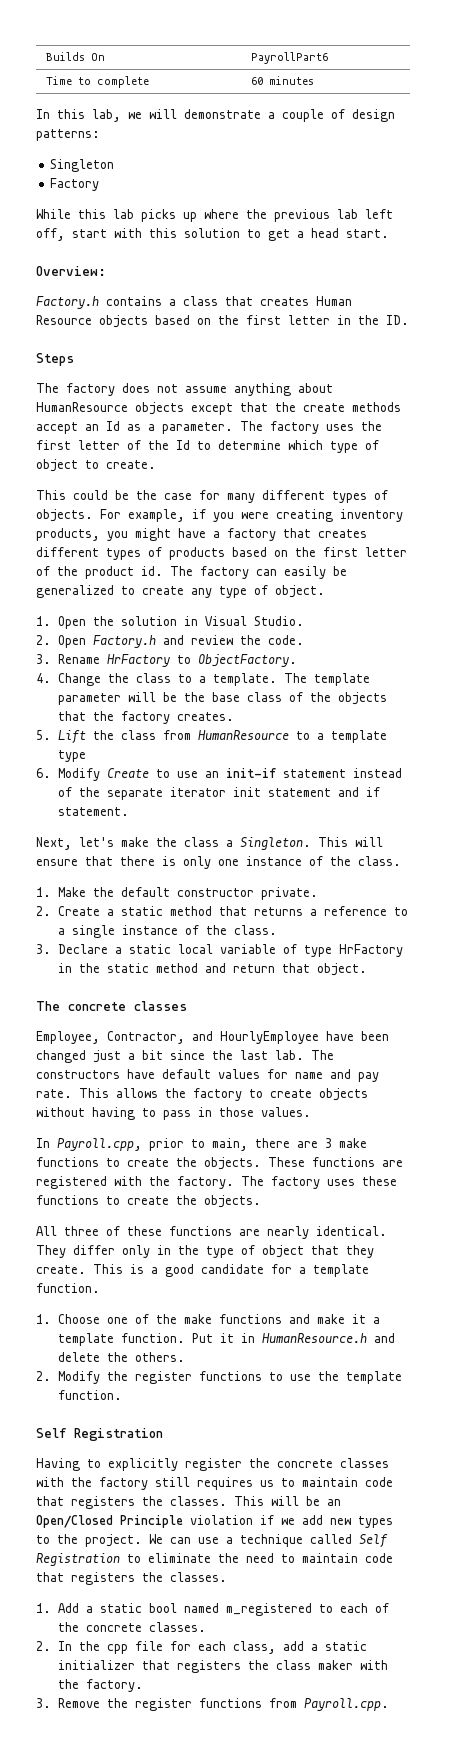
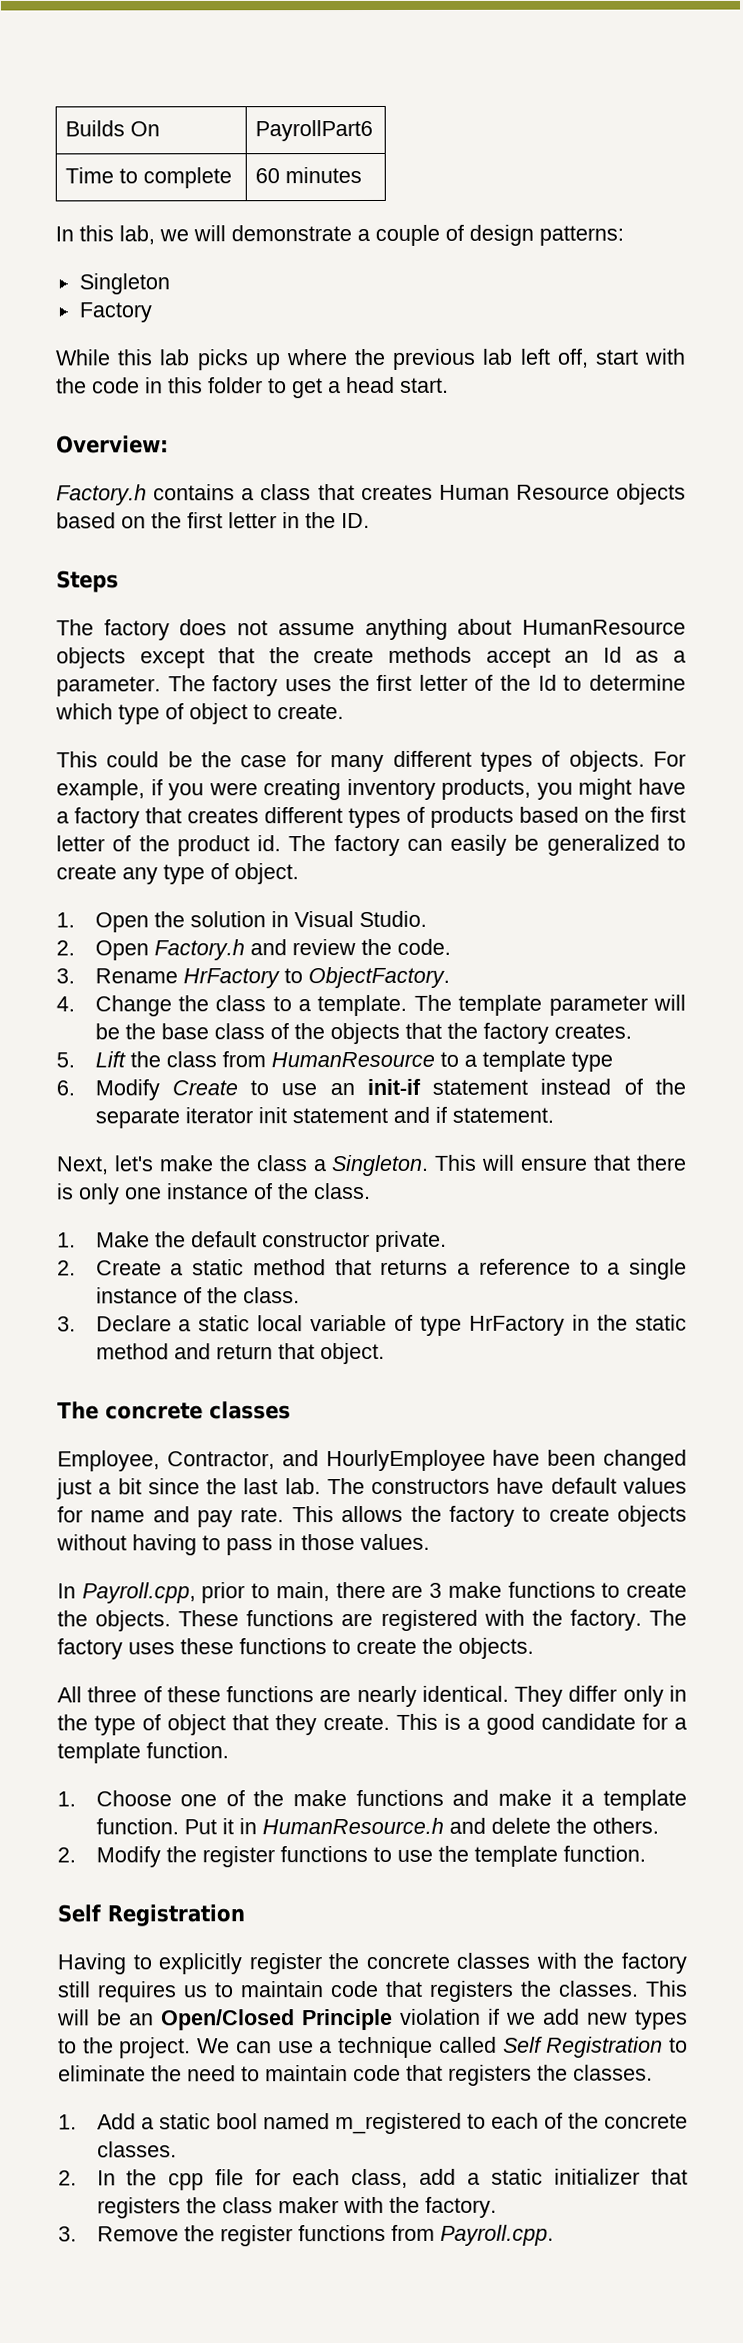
[149,228,240,238] this solution -> [56,377,263,394] the code in this folder

